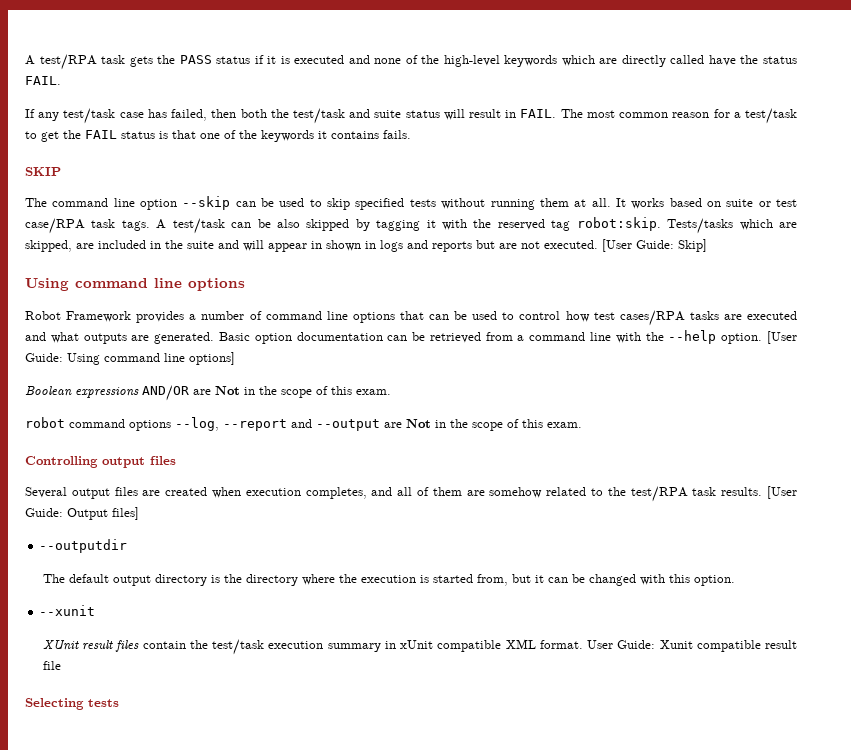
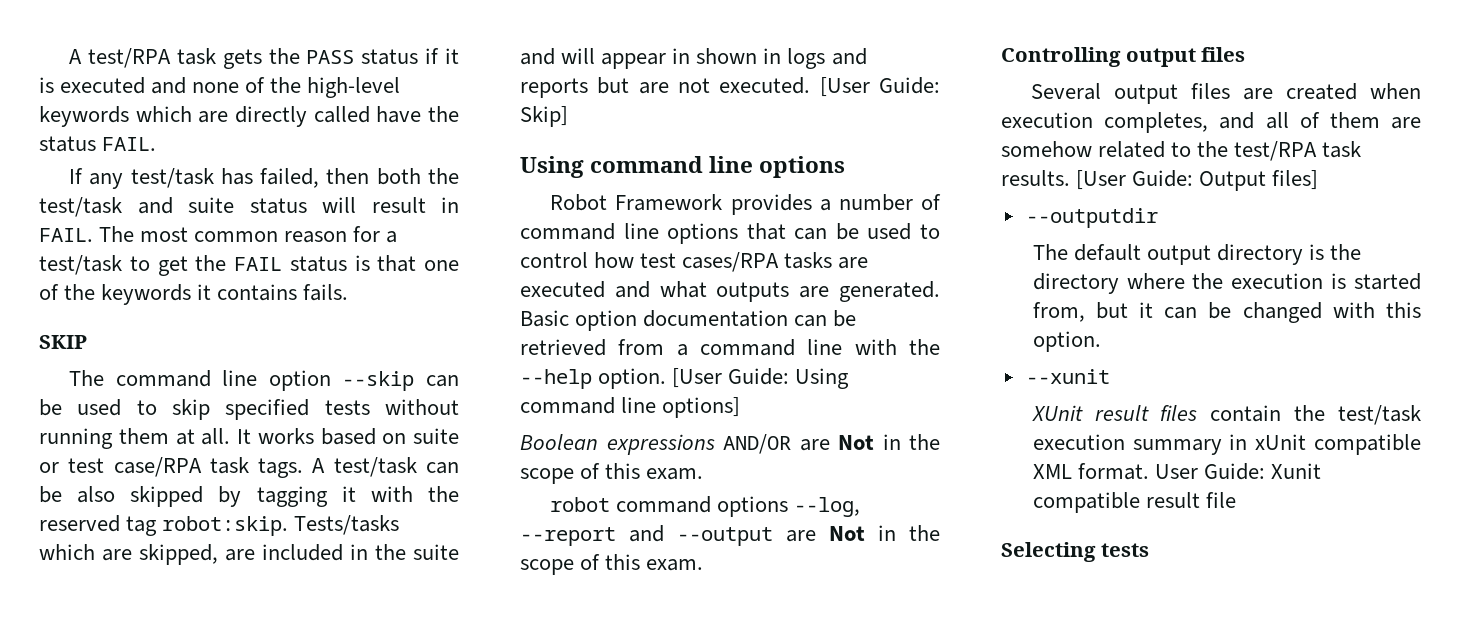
[119,112,144,118] case -> (214, 178) none

